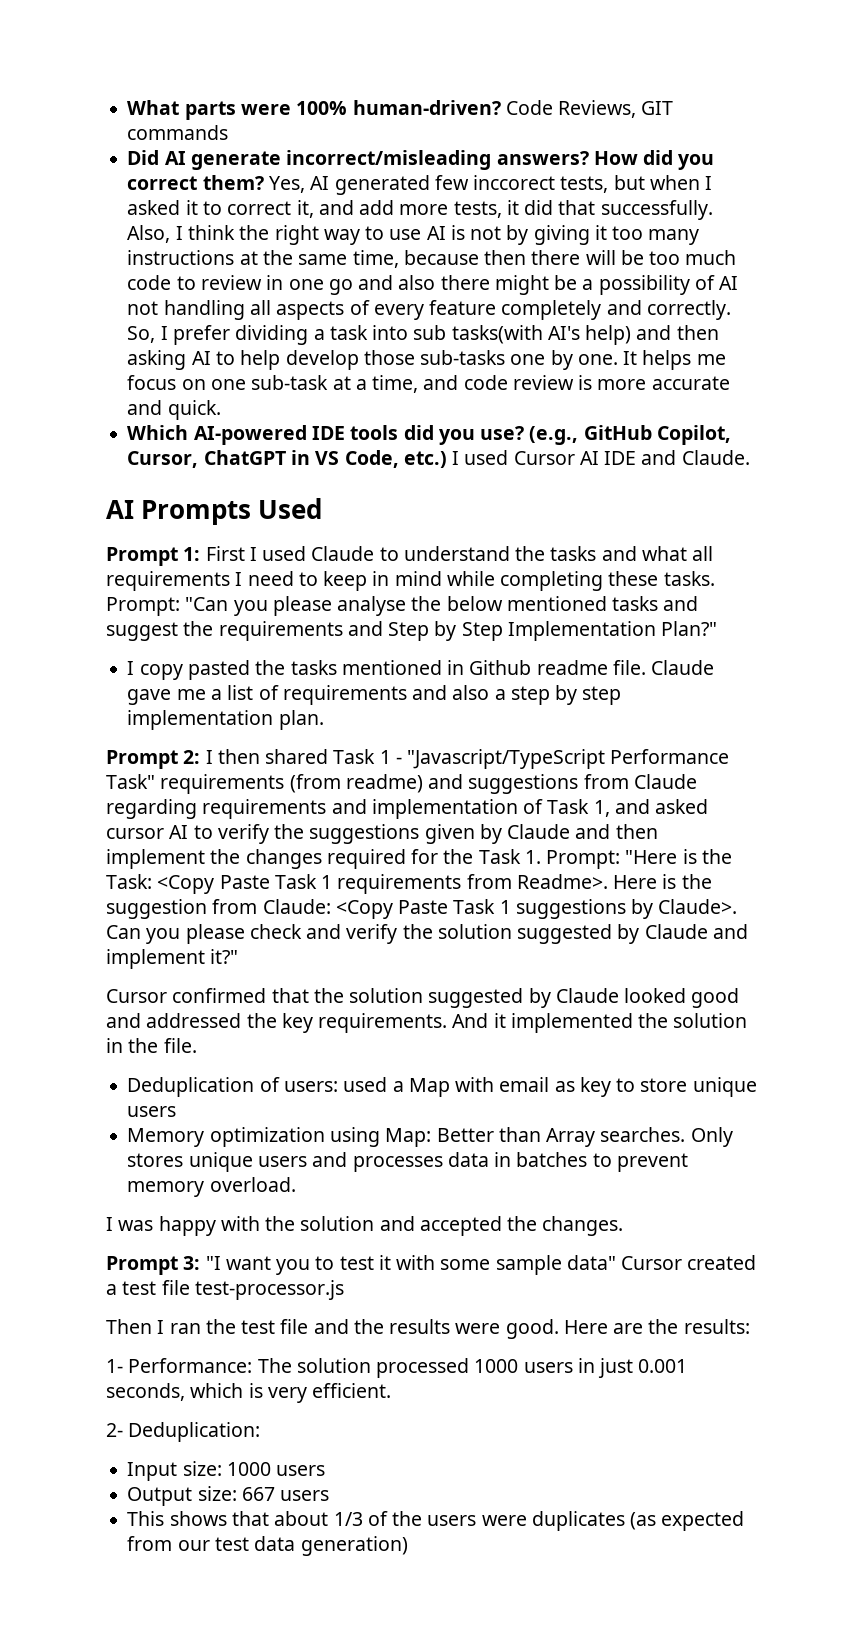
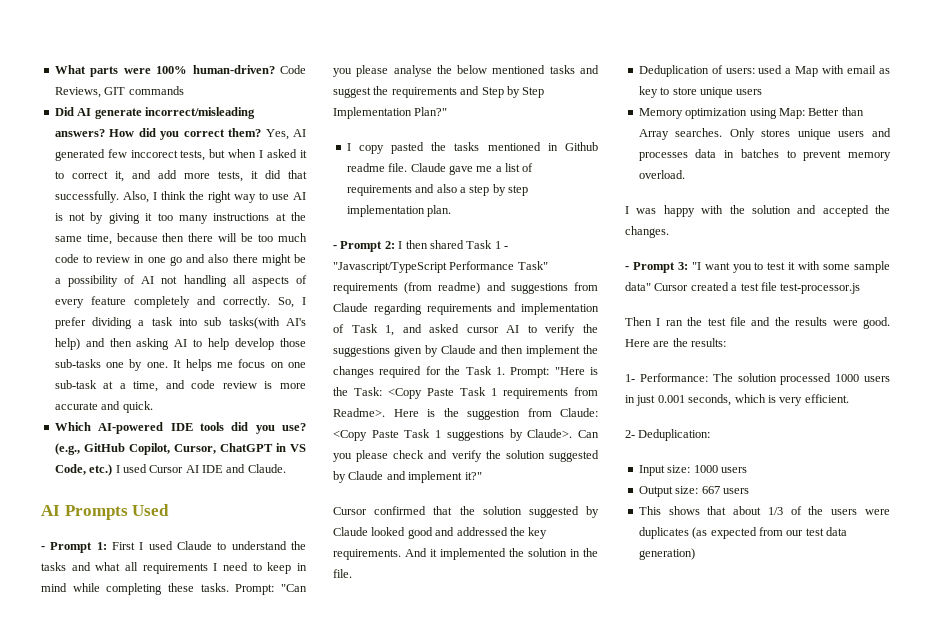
(323, 508) none -> [41,546,45,550] -
(324, 720) none -> [333,245,337,249] -
(624, 1226) none -> [625,266,629,270] -

